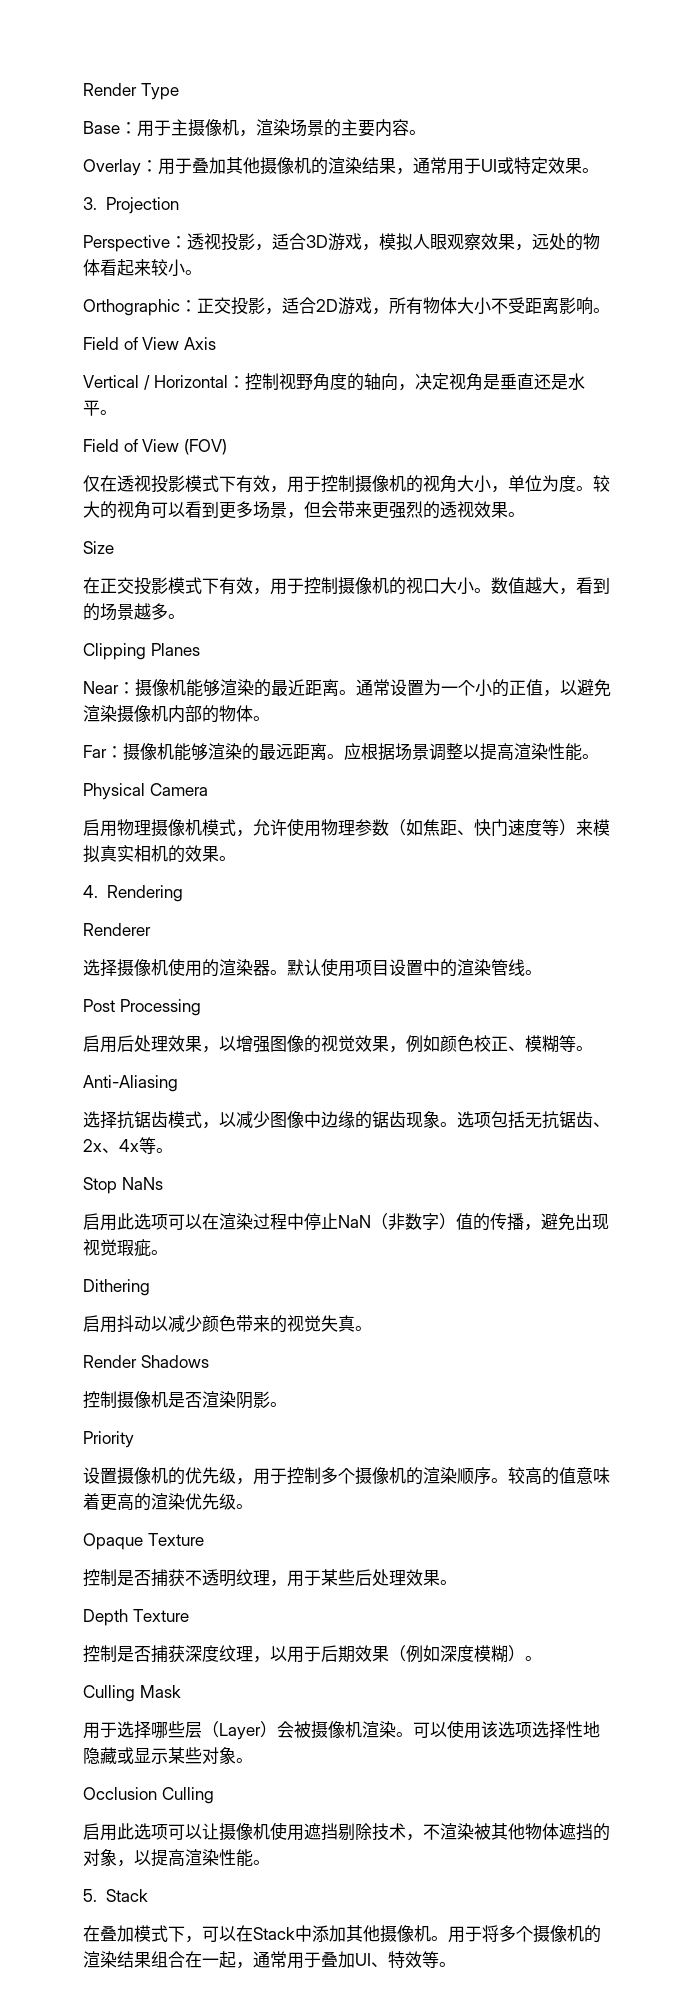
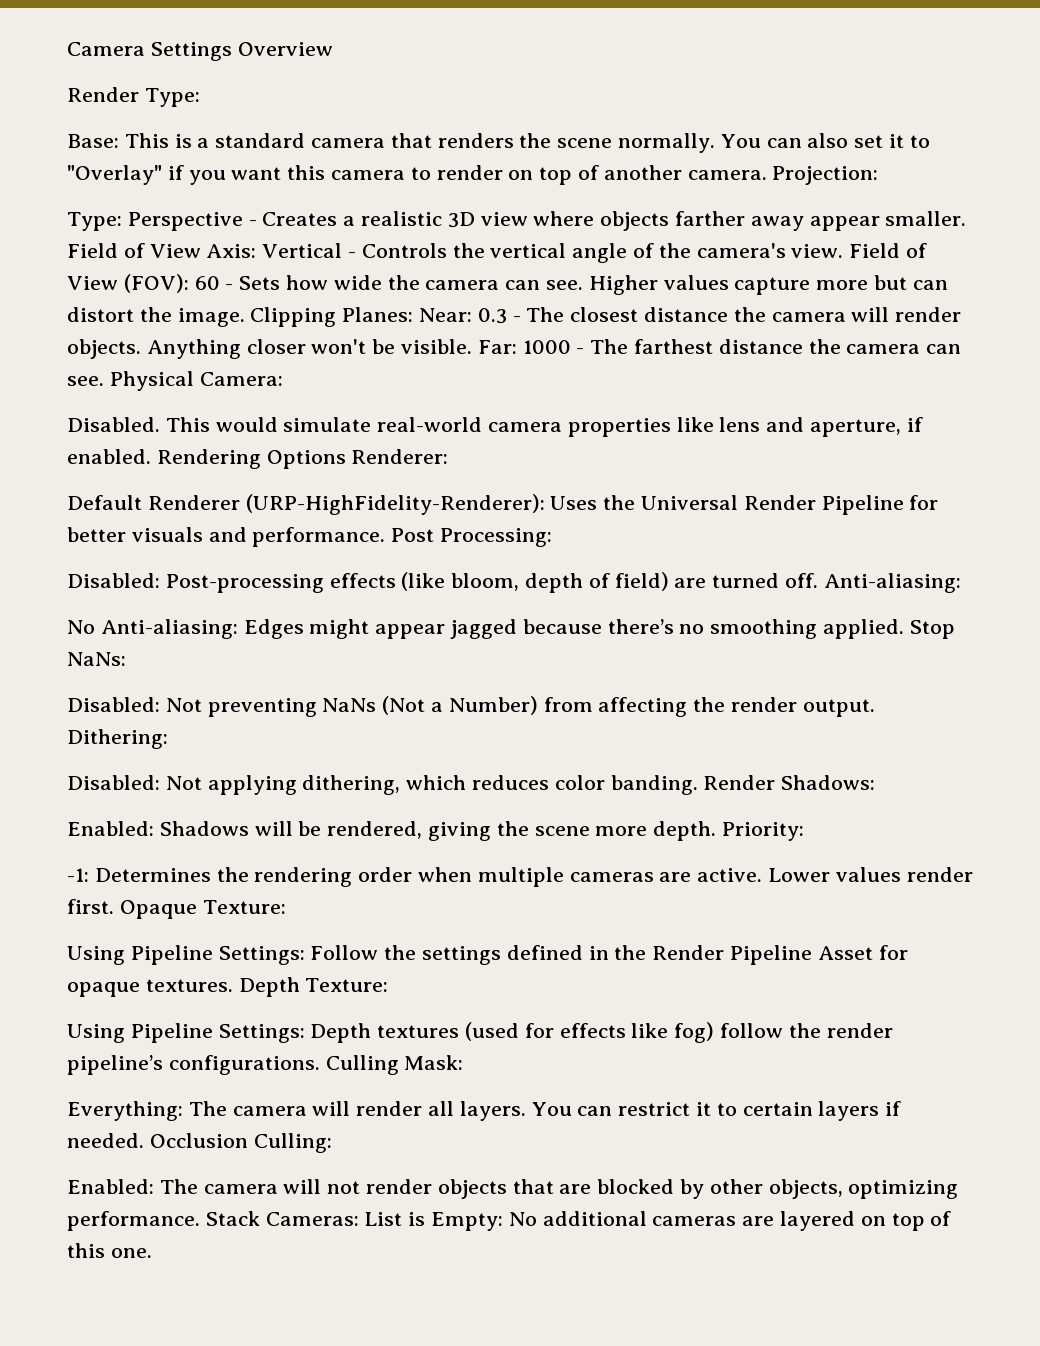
[83,83,179,100] [83,119,426,137] [83,157,599,176] [83,197,179,214] [83,233,600,252] [83,259,202,277] [83,297,610,316] [83,337,216,350] [83,373,586,391] [83,400,117,416] [83,439,227,455] [83,475,610,493] [83,501,525,519] [83,541,114,554] [83,577,610,595] [83,603,185,621] [83,643,200,660] [83,679,611,697] [83,705,270,723] [83,743,599,761] [83,783,208,800] [83,818,610,837] [83,845,236,863] [83,885,183,902] [83,923,151,936] [83,958,542,977] [83,999,201,1016] [83,1035,593,1053] [83,1075,178,1092] [83,1111,610,1129] [83,1137,173,1154] [83,1177,163,1194] [83,1213,609,1231] [83,1239,168,1257] [83,1279,150,1296] [83,1315,372,1333] [83,1355,209,1368] [83,1391,287,1409] [83,1431,134,1448] [83,1467,610,1485] [83,1493,253,1511] [83,1533,204,1550] [83,1569,457,1587] [83,1609,189,1626] [83,1645,542,1663] [83,1685,181,1702] [83,1720,600,1740] [83,1747,253,1765] [83,1787,214,1804] [83,1822,610,1841] [83,1849,270,1867] [83,1889,148,1902] [83,1925,601,1943] [83,1951,456,1969] Render Type // Base：用于主摄像机，渲染场景的主要内容。 // Overlay：用于叠加其他摄像机的渲染结果，通常用于UI或特定效果。 // 3. Projection // Perspective：透视投影，适合3D游戏，模拟人眼观察效果，远处的物体看起来较小。 // Orthographic：正交投影，适合2D游戏，所有物体大小不受距离影响。 // Field of View Axis // Vertical / Horizontal：控制视野角度的轴向，决定视角是垂直还是水平。 // Field of View (FOV) // 仅在透视投影模式下有效，用于控制摄像机的视角大小，单位为度。较大的视角可以看到更多场景，但会带来更强烈的透视效果。 // Size // 在正交投影模式下有效，用于控制摄像机的视口大小。数值越大，看到的场景越多。 // Clipping Planes // Near：摄像机能够渲染的最近距离。通常设置为一个小的正值，以避免渲染摄像机内部的物体。 // Far：摄像机能够渲染的最远距离。应根据场景调整以提高渲染性能。 // Physical Camera // 启用物理摄像机模式，允许使用物理参数（如焦距、快门速度等）来模拟真实相机的效果。 // 4. Rendering // Renderer // 选择摄像机使用的渲染器。默认使用项目设置中的渲染管线。 // Post Processing // 启用后处理效果，以增强图像的视觉效果，例如颜色校正、模糊等。 // Anti-Aliasing // 选择抗锯齿模式，以减少图像中边缘的锯齿现象。选项包括无抗锯齿、2x、4x等。 // Stop NaNs // 启用此选项可以在渲染过程中停止NaN（非数字）值的传播，避免出现视觉瑕疵。 // Dithering // 启用抖动以减少颜色带来的视觉失真。 // Render Shadows // 控制摄像机是否渲染阴影。 // Priority // 设置摄像机的优先级，用于控制多个摄像机的渲染顺序。较高的值意味着更高的渲染优先级。 // Opaque Texture // 控制是否捕获不透明纹理，用于某些后处理效果。 // Depth Texture // 控制是否捕获深度纹理，以用于后期效果（例如深度模糊）。 // Culling Mask // 用于选择哪些层（Layer）会被摄像机渲染。可以使用该选项选择性地隐藏或显示某些对象。 // Occlusion Culling // 启用此选项可以让摄像机使用遮挡剔除技术，不渲染被其他物体遮挡的对象，以提高渲染性能。 // 5. Stack // 在叠加模式下，可以在Stack中添加其他摄像机。用于将多个摄像机的渲染结果组合在一起，通常用于叠加UI、特效等。 -> [67,42,333,61] [67,87,200,107] [67,133,930,153] [67,165,879,185] [67,211,967,231] [67,243,928,263] [67,274,948,295] [67,307,962,327] [67,339,962,359] [67,371,283,391] [67,417,923,437] [67,449,449,469] [67,494,939,515] [67,527,553,547] [67,572,961,593] [67,619,955,639] [67,652,126,666] [67,696,875,717] [67,729,168,749] [67,775,876,795] [67,821,805,841] [67,867,973,887] [67,899,286,919] [67,945,908,965] [67,977,389,997] [67,1022,893,1043] [67,1055,464,1075] [67,1101,902,1121] [67,1133,332,1153] [67,1179,959,1199] [67,1211,952,1231] [67,1243,152,1258] Camera Settings Overview // Render Type: // Base: This is a standard camera that renders the scene normally. You can also set it to "Overlay" if you want this camera to render on top of another camera. Projection: // Type: Perspective - Creates a realistic 3D view where objects farther away appear smaller. Field of View Axis: Vertical - Controls the vertical angle of the camera's view. Field of View (FOV): 60 - Sets how wide the camera can see. Higher values capture more but can distort the image. Clipping Planes: Near: 0.3 - The closest distance the camera will render objects. Anything closer won't be visible. Far: 1000 - The farthest distance the camera can see. Physical Camera: // Disabled. This would simulate real-world camera properties like lens and aperture, if enabled. Rendering Options Renderer: // Default Renderer (URP-HighFidelity-Renderer): Uses the Universal Render Pipeline for better visuals and performance. Post Processing: // Disabled: Post-processing effects (like bloom, depth of field) are turned off. Anti-aliasing: // No Anti-aliasing: Edges might appear jagged because there’s no smoothing applied. Stop NaNs: // Disabled: Not preventing NaNs (Not a Number) from affecting the render output. Dithering: // Disabled: Not applying dithering, which reduces color banding. Render Shadows: // Enabled: Shadows will be rendered, giving the scene more depth. Priority: // -1: Determines the rendering order when multiple cameras are active. Lower values render first. Opaque Texture: // Using Pipeline Settings: Follow the settings defined in the Render Pipeline Asset for opaque textures. Depth Texture: // Using Pipeline Settings: Depth textures (used for effects like fog) follow the render pipeline’s configurations. Culling Mask: // Everything: The camera will render all layers. You can restrict it to certain layers if needed. Occlusion Culling: // Enabled: The camera will not render objects that are blocked by other objects, optimizing performance. Stack Cameras: List is Empty: No additional cameras are layered on top of this one.

